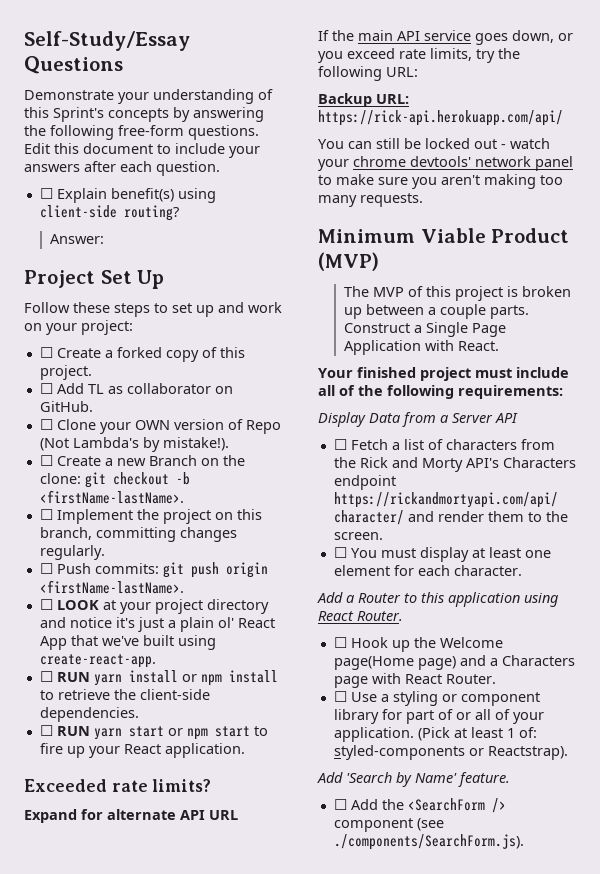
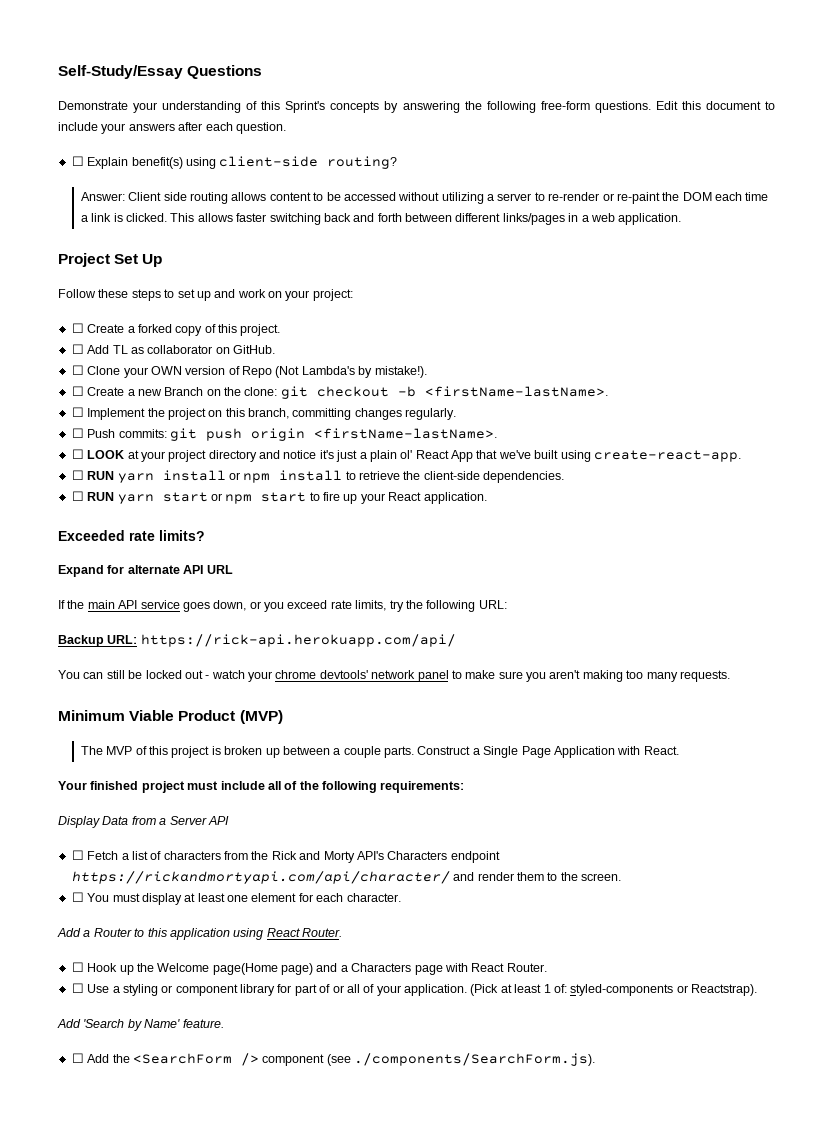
(105, 239) none -> [128,192,769,204] [80,213,682,225] Client side routing allows content to be accessed without utilizing a server to re-render or re-paint the DOM each time a link is clicked. This allows faster switching back and forth between different links/pages in a web application.

